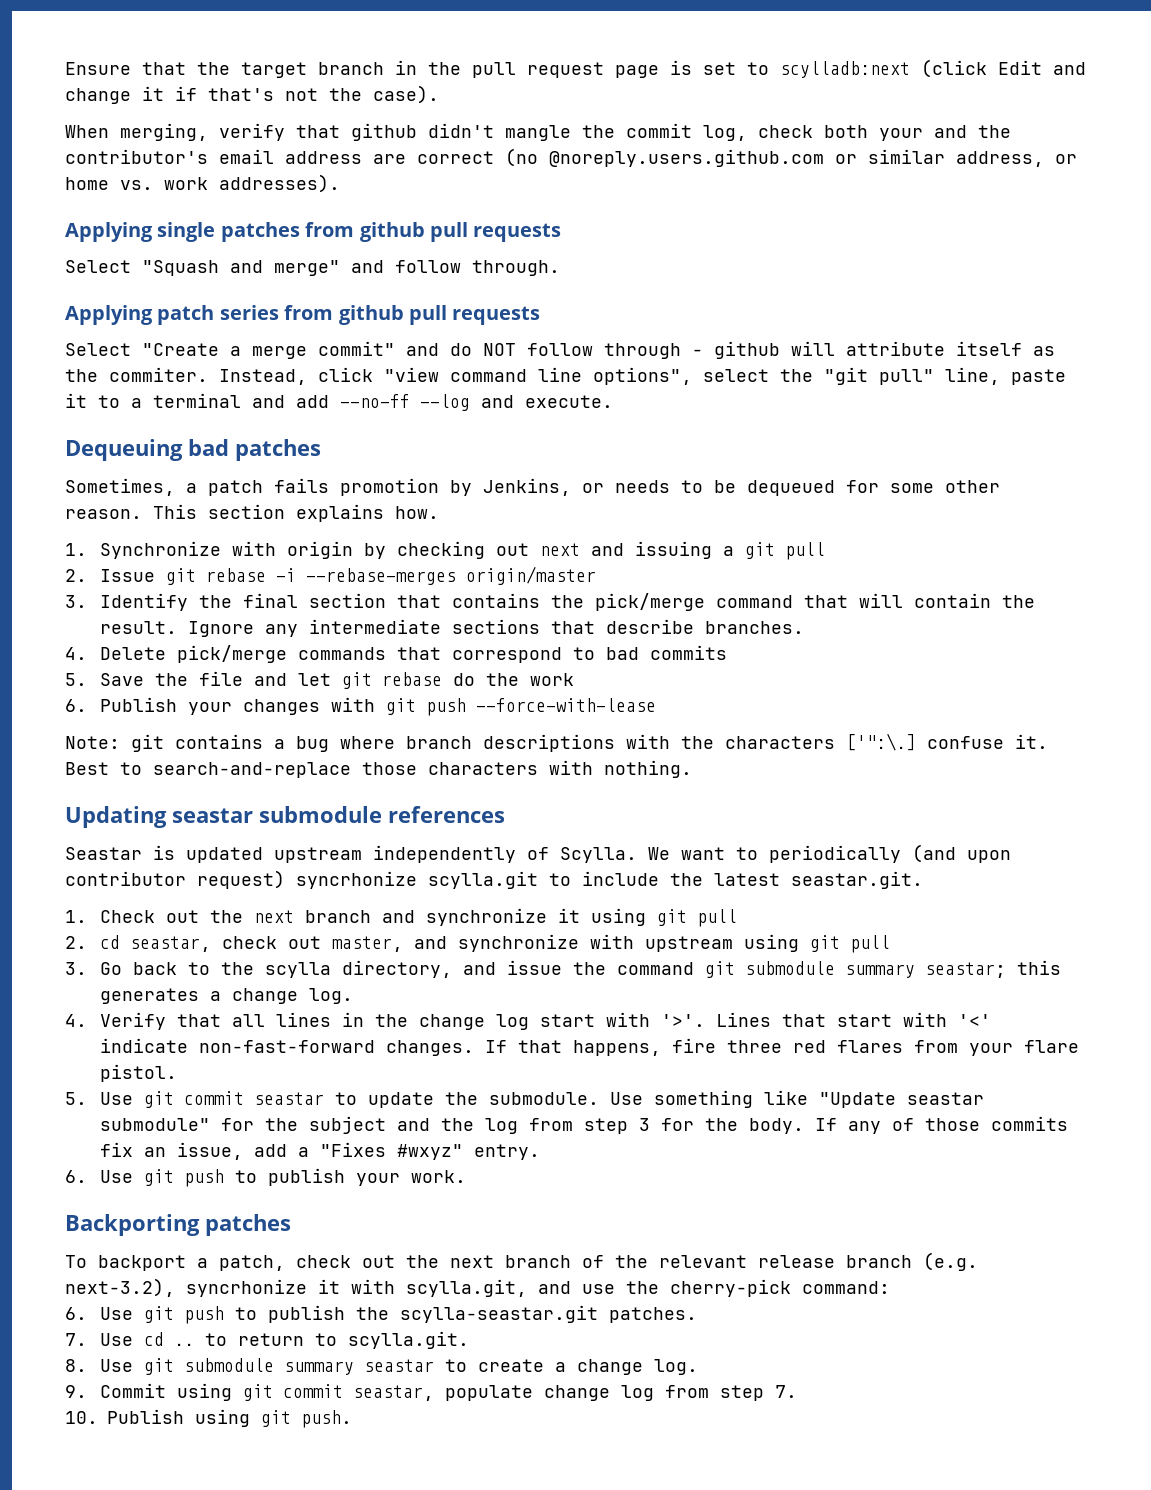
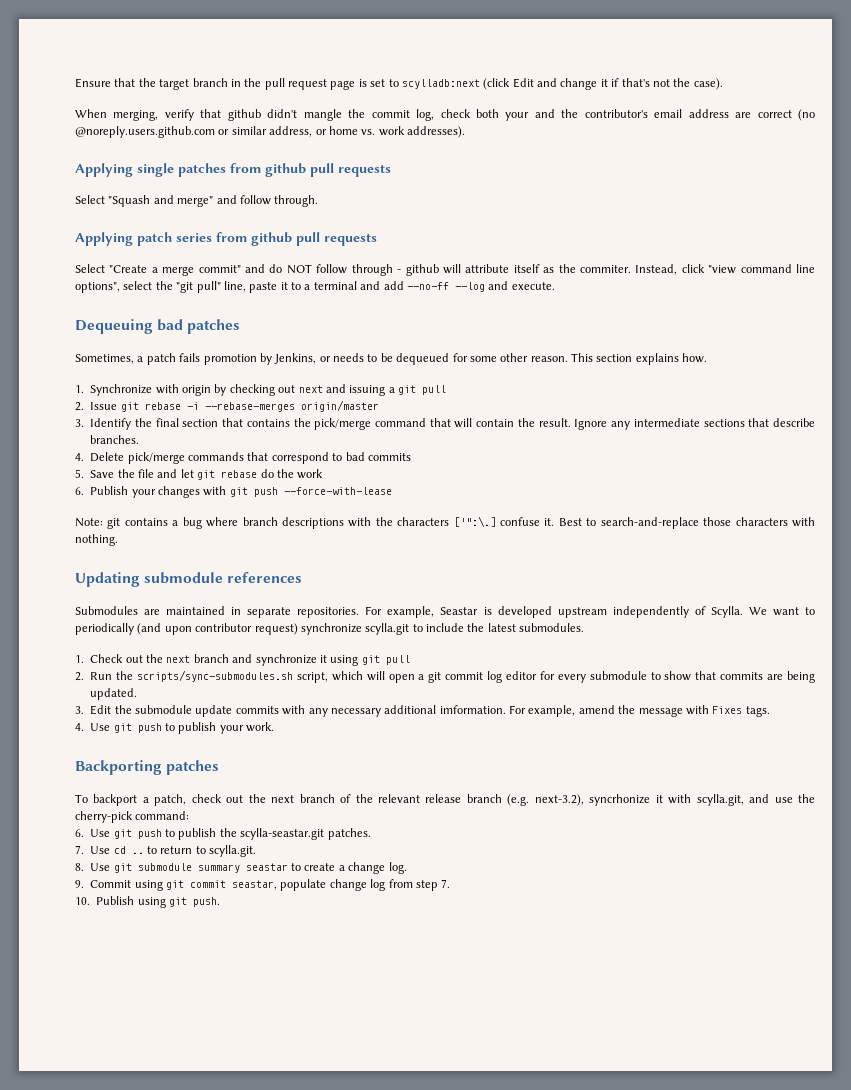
[172,808,253,823] seastar -> (140, 579) none
(505, 814) none -> [75,606,435,618] Submodules are maintained in separate repositories. For example,
[186,847,263,863] updated -> [497,606,552,618] developed
[296,871,417,889] syncrhonize -> [300,623,362,635] synchronize
[791,871,923,889] seastar.git. -> [519,623,585,632] submodules.
[100,934,891,953] [65,960,1062,978] [100,988,354,1004] [65,1012,992,1030] [100,1038,1080,1056] [100,1064,178,1082] [65,1090,985,1108] [100,1116,1069,1134] [100,1142,541,1160] [65,1170,87,1183] cd seastar, check out master, and synchronize with upstream using git pull // 3. Go back to the scylla directory, and issue the command git submodule summary seastar; this generates a change log. // 4. Verify that all lines in the change log start with '>'. Lines that start with '<' indicate non-fast-forward changes. If that happens, fire three red flares from your flare pistol. // 5. Use git commit seastar to update the submodule. Use something like "Update seastar submodule" for the subject and the log from step 3 for the body. If any of those commits fix an issue, add a "Fixes #wxyz" entry. // 6. -> [90,670,816,683] [90,688,138,700] [75,705,770,717] [75,723,84,731] Run the scripts/sync-submodules.sh script, which will open a git commit log editor for every submodule to show that commits are being updated. // 3. Edit the submodule update commits with any necessary additional imformation. For example, amend the message with Fixes tags. // 4.

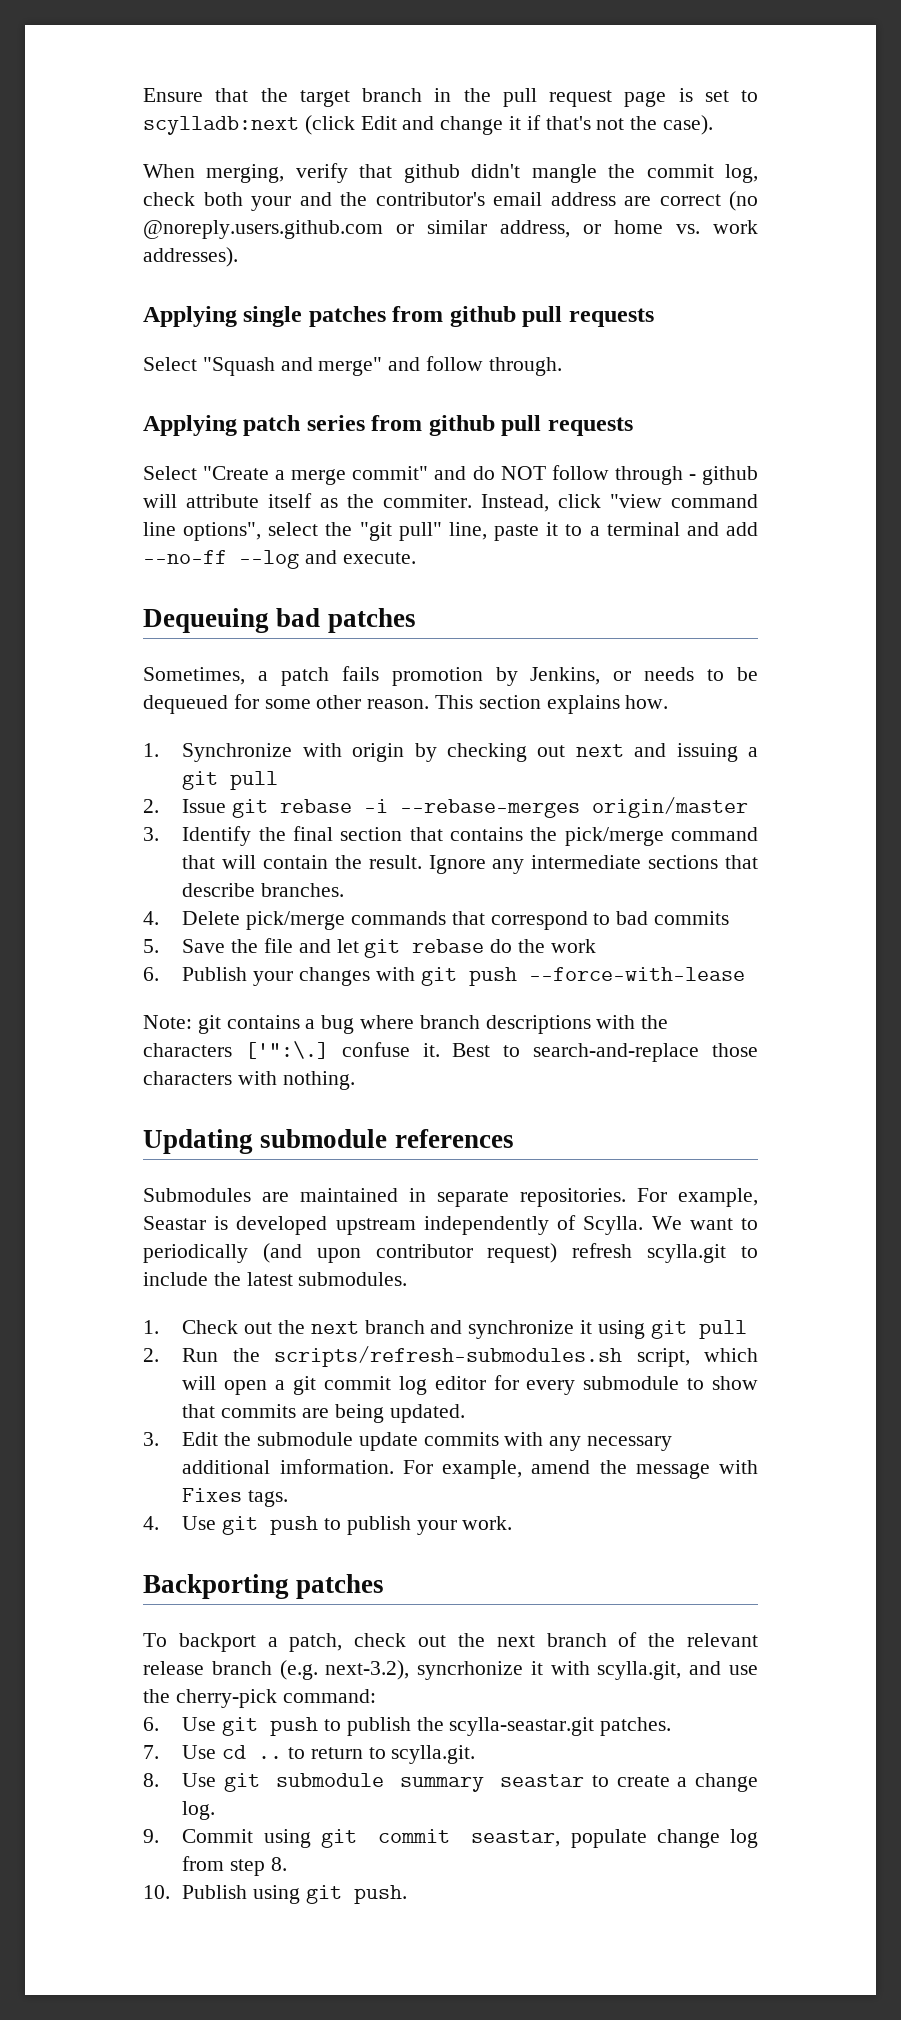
[300,623,362,635] synchronize -> [572,1243,633,1258] refresh
[137,670,294,682] scripts/sync-submodules.sh -> [274,1346,623,1367] scripts/refresh-submodules.sh
[441,879,451,888] 7. -> [271,1857,288,1871] 8.

